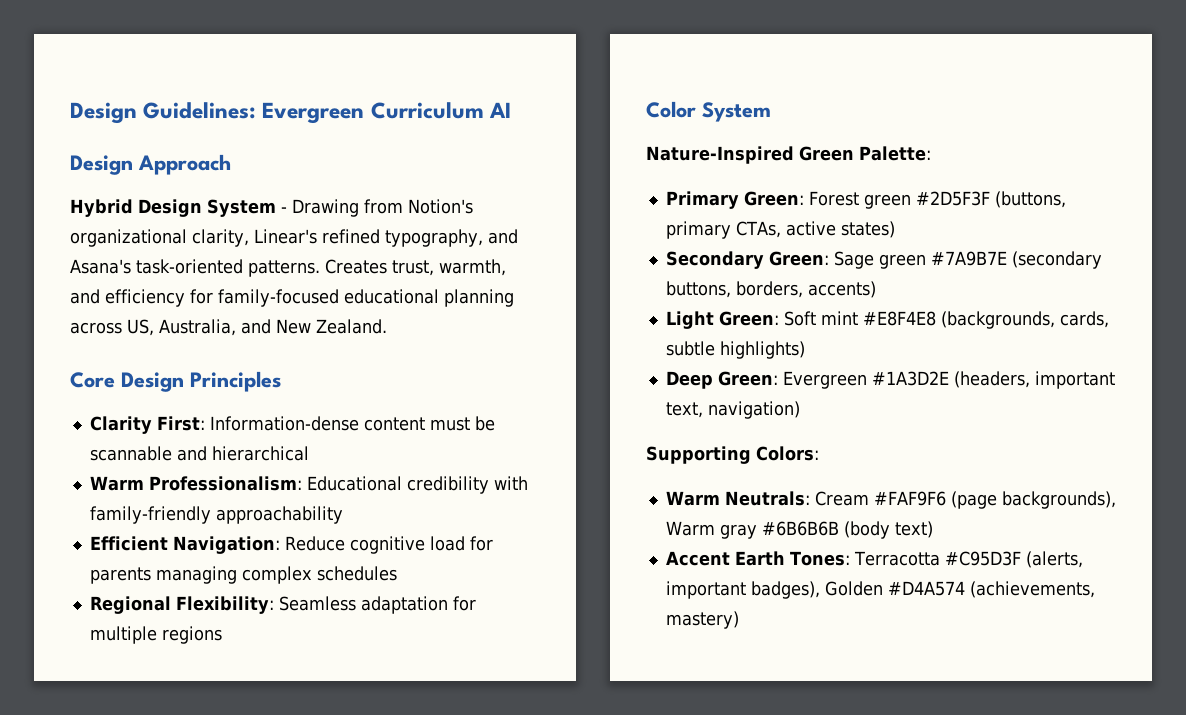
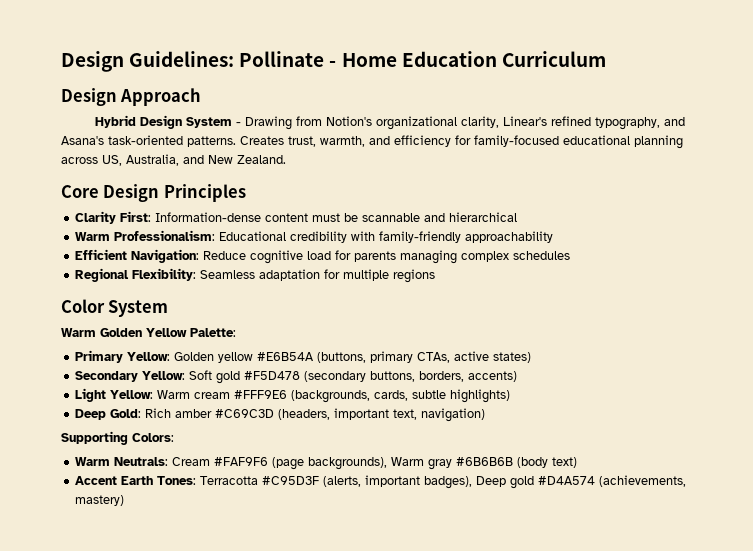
[262,102,365,124] Evergreen -> [239,51,497,67] Pollinate - Home Education
[488,102,511,118] AI -> (606, 59) none
[646,146,854,164] Nature-Inspired Green -> [61,328,187,337] Warm Golden Yellow
[743,191,990,209] Green: Forest green #2D5F3F -> [127,352,315,363] Yellow: Golden yellow #E6B54A
[768,251,1007,269] Green: Sage green #7A9B7E -> [142,370,301,384] Yellow: Soft gold #F5D478
[718,311,936,326] Green: Soft mint #E8F4E8 -> [110,390,288,399] Yellow: Warm cream #FFF9E6
[717,371,949,389] Green: Evergreen #1A3D2E -> [110,408,275,418] Gold: Rich amber #C69C3D
[824,581,883,596] Golden -> [476,476,535,489] Deep gold

